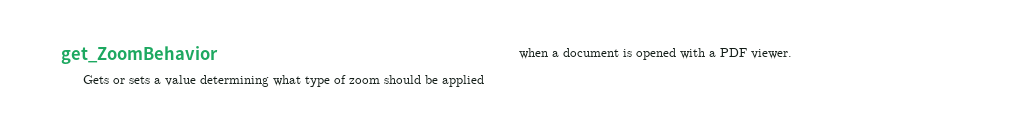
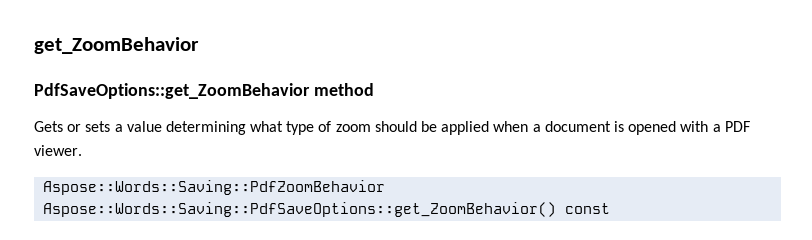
(218, 55) none -> [34,83,374,99] // PdfSaveOptions::get_ZoomBehavior method
(792, 54) none -> [43,180,386,195] [43,202,611,217] // Aspose::Words::Saving::PdfZoomBehavior Aspose::Words::Saving::PdfSaveOptions::get_ZoomBehavior() const

